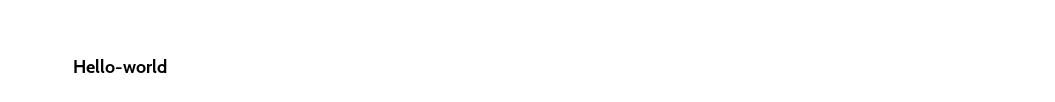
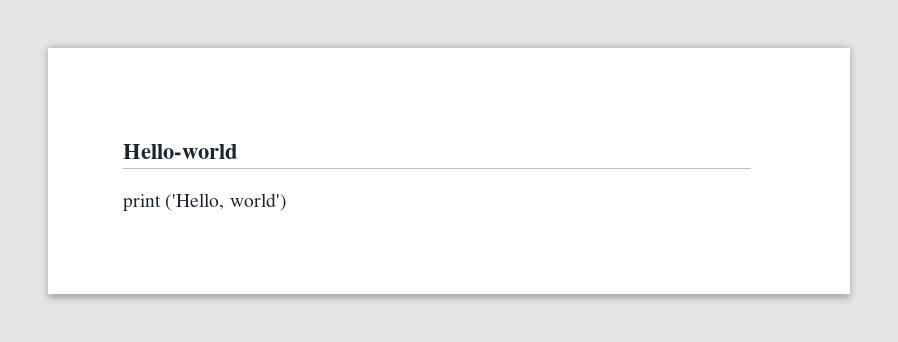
(167, 66) none -> [123,193,287,212] // print ('Hello, world')

